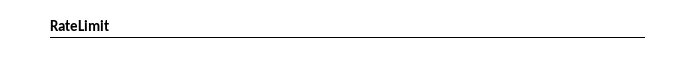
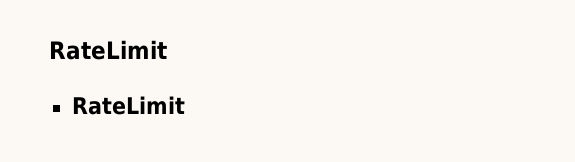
[50,20,109,31] RateLimit -> [49,40,167,60] [71,96,185,115] RateLimit // RateLimit

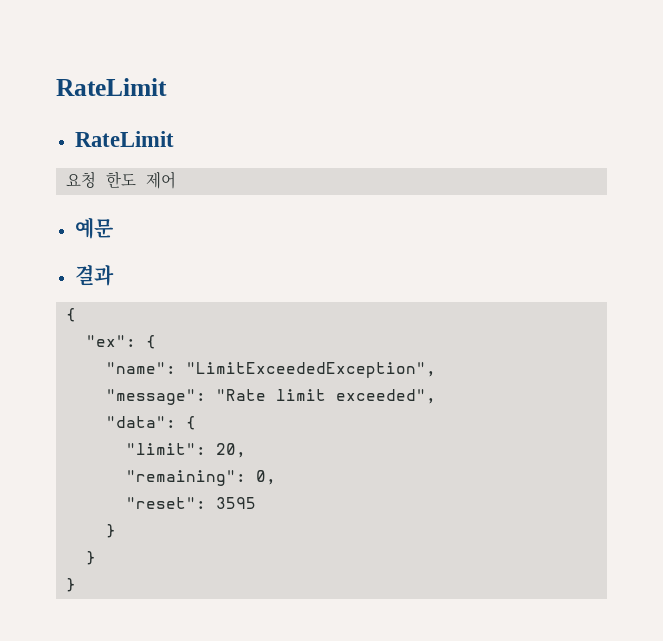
(185, 105) none -> [66,171,177,189] [74,217,113,239] [74,264,114,286] [66,308,77,322] [86,335,157,349] [106,362,437,378] [106,389,437,405] [106,416,197,430] [126,443,247,458] [126,470,277,486] [126,497,257,509] [106,524,117,538] [86,551,97,565] [66,578,77,592] // 요청 한도 제어 // 예문 // 결과 // { // "ex": { // "name": "LimitExceededException", // "message": "Rate limit exceeded", // "data": { // "limit": 20, // "remaining": 0, // "reset": 3595 // } // } // }

